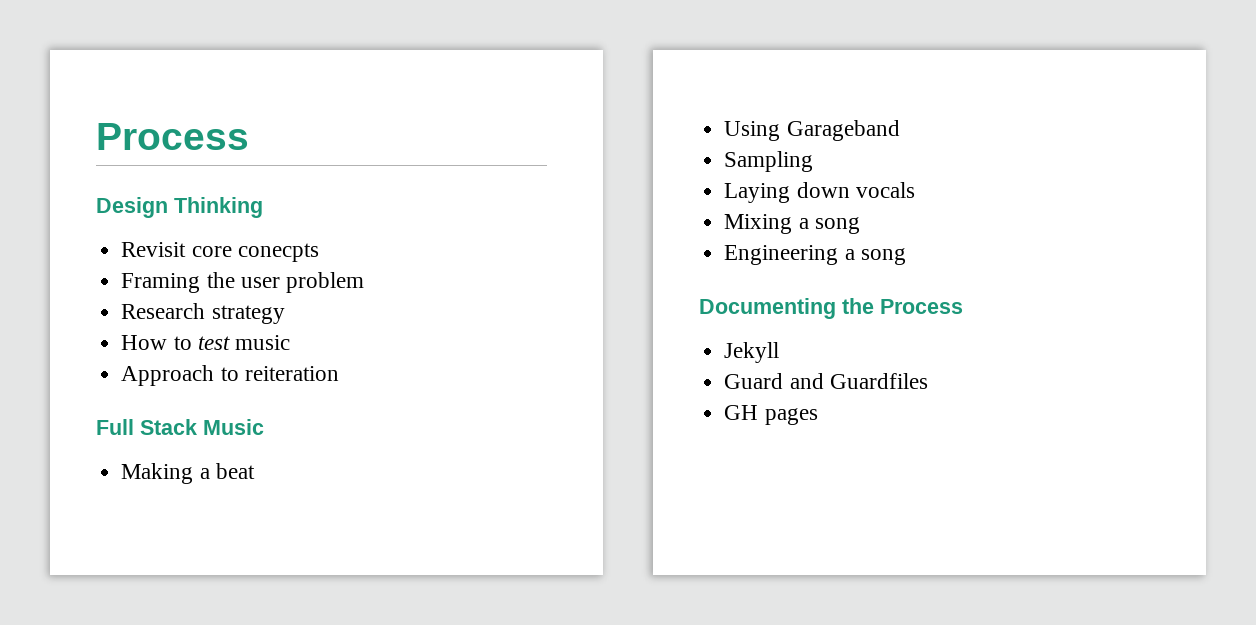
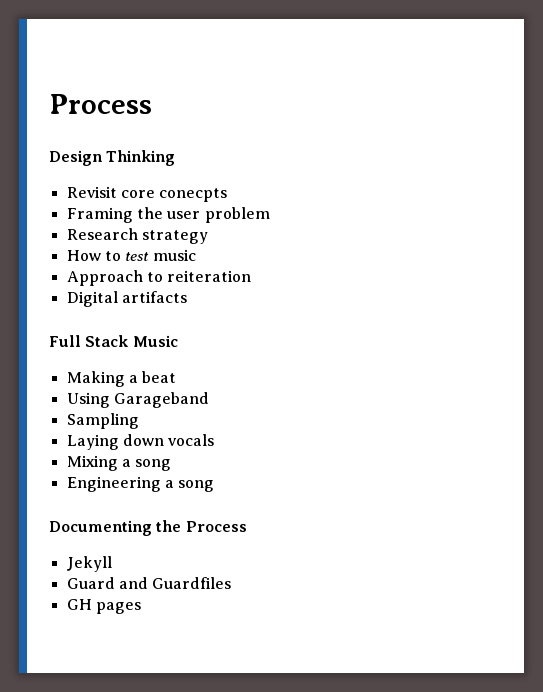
(339, 373) none -> [66,291,187,307] // Digital artifacts

